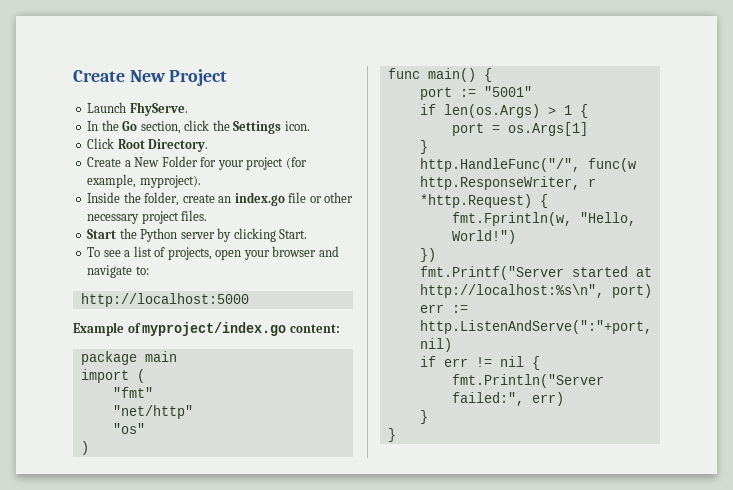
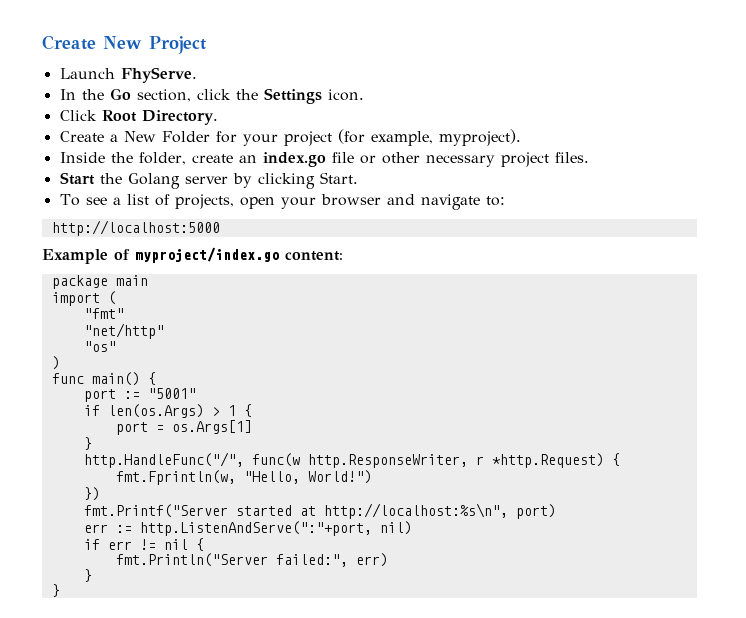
[140,228,178,242] Python -> [127,173,180,189] Golang

